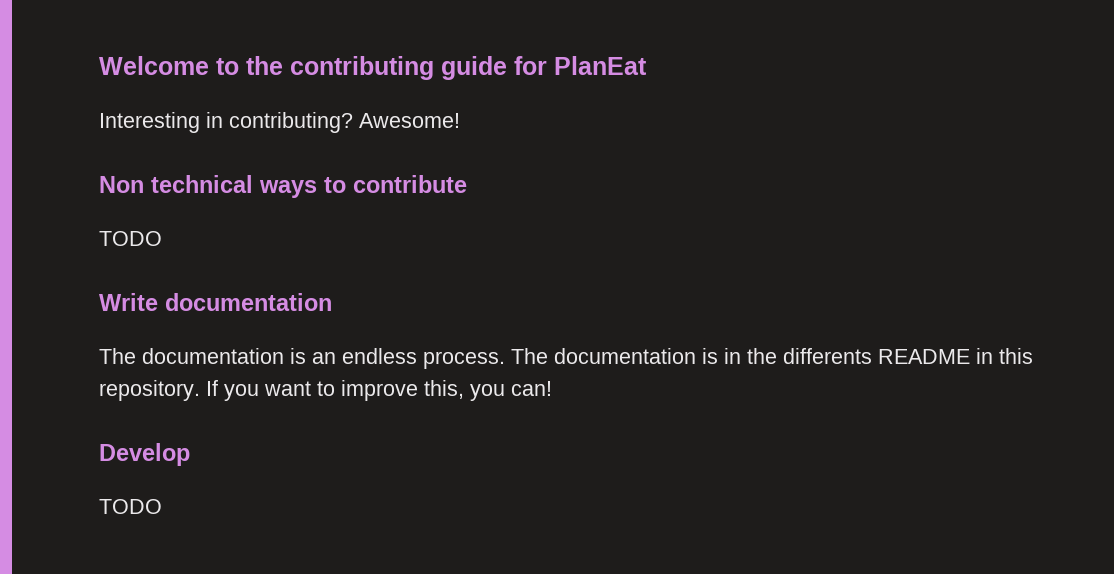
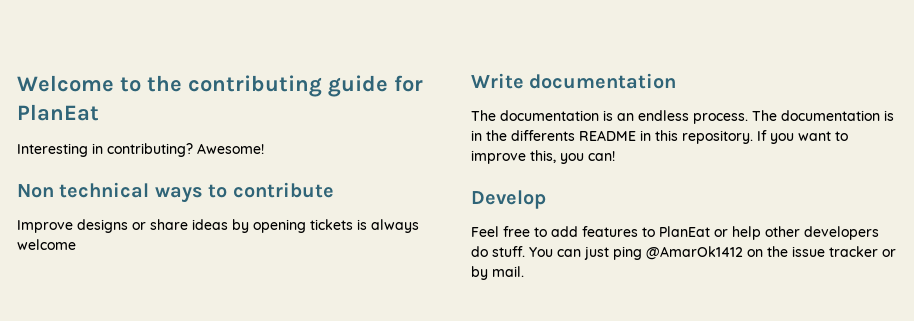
[99,231,162,246] TODO -> [17,219,419,233] [17,239,76,250] Improve designs or share ideas by opening tickets is always welcome
[99,499,162,514] TODO -> [471,226,879,240] [471,246,896,260] [471,266,524,280] Feel free to add features to PlanEat or help other developers do stuff. You can just ping @AmarOk1412 on the issue tracker or by mail.

